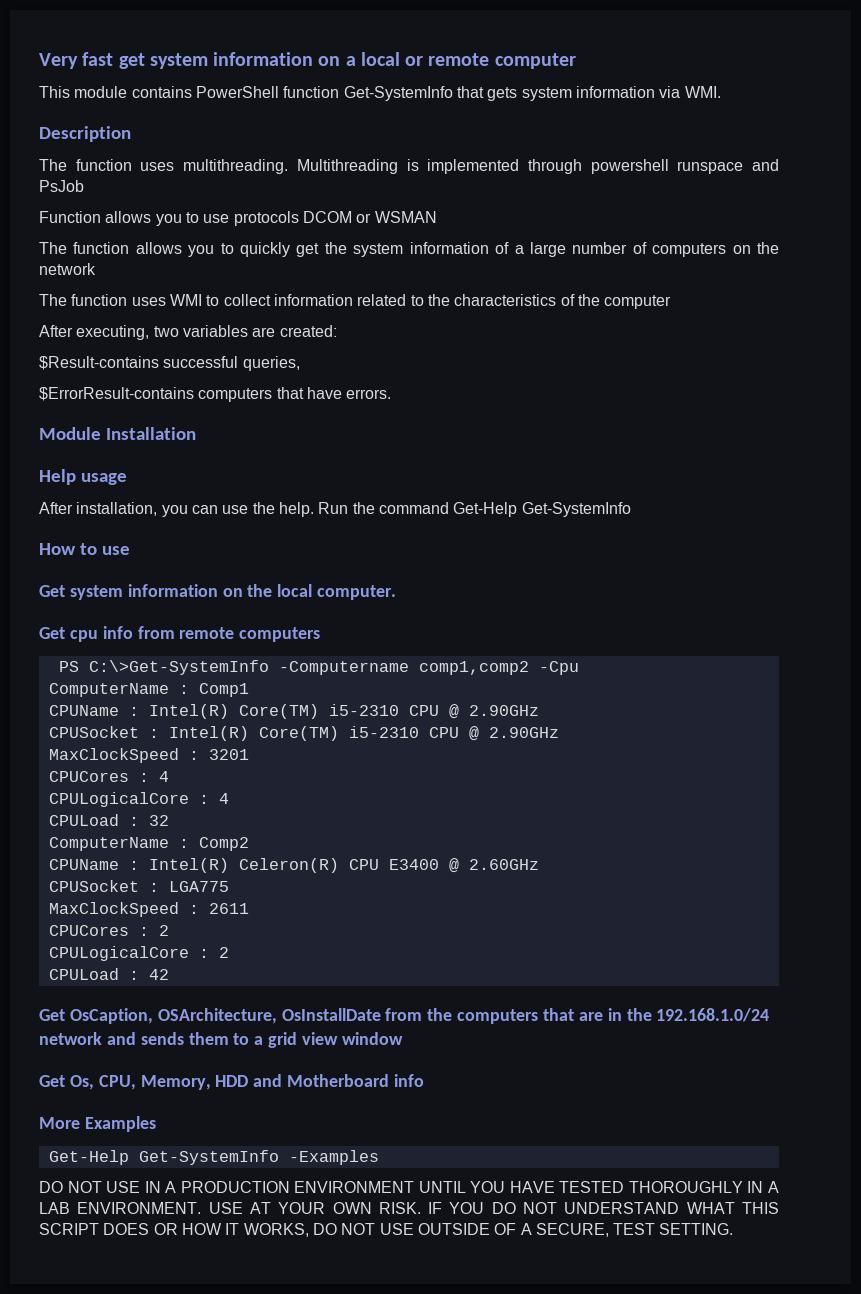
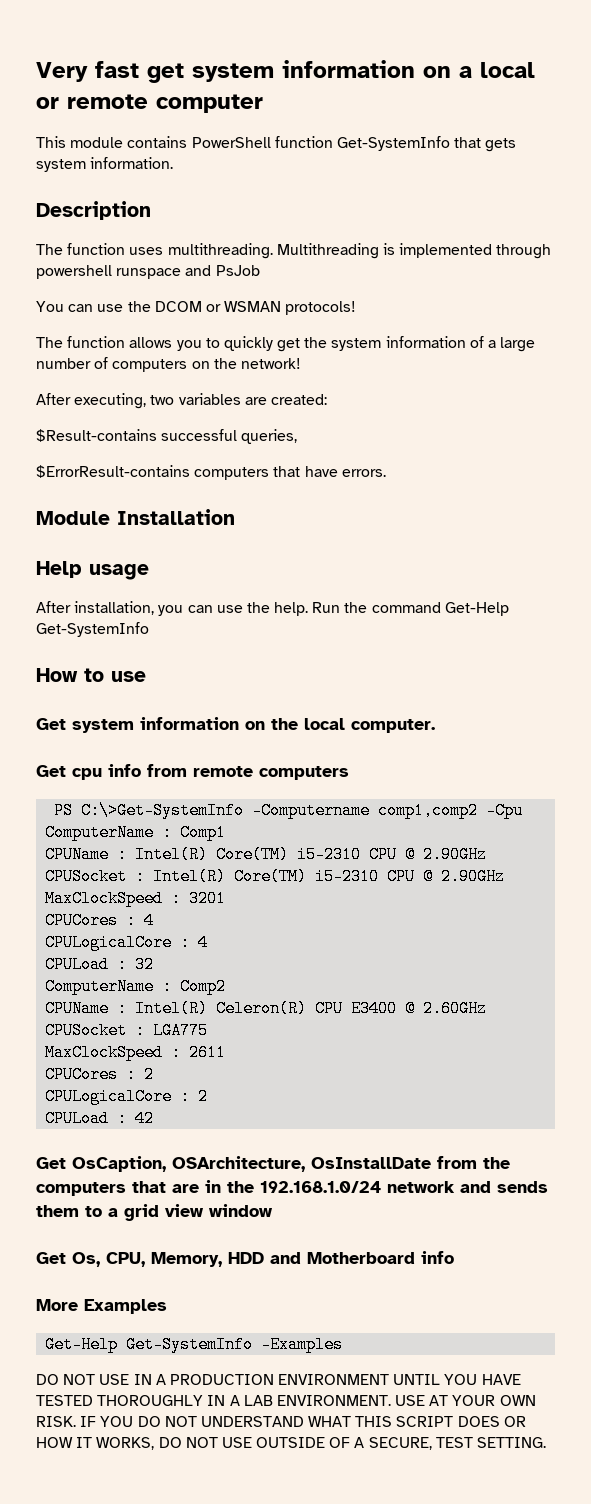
[575,86,721,98] information via WMI. -> [90,157,174,169] information.
[39,211,299,226] Function allows you to use protocols -> [36,301,151,312] You can use the
(437, 217) none -> [285,301,357,315] protocols!
[39,263,96,275] [39,294,672,309] network // The function uses WMI to collect information related to the characteristics of the computer -> [240,358,301,369] network!

